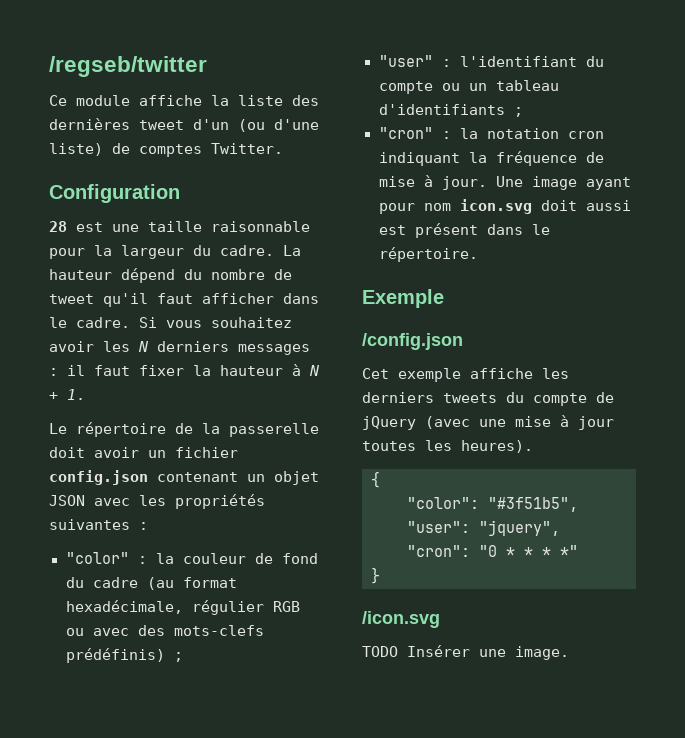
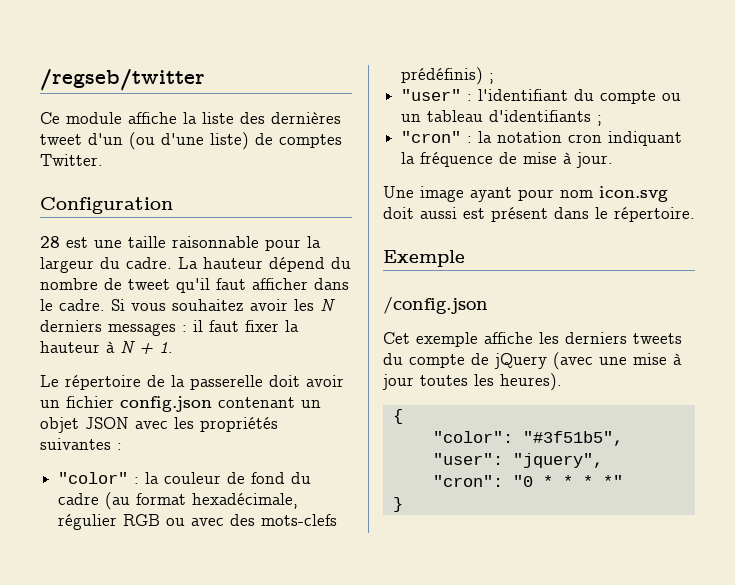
(487, 183) none -> (614, 160) //
[362,611,440,628] [362,645,569,660] // /icon.svg // TODO Insérer une image. -> (403, 504) none

